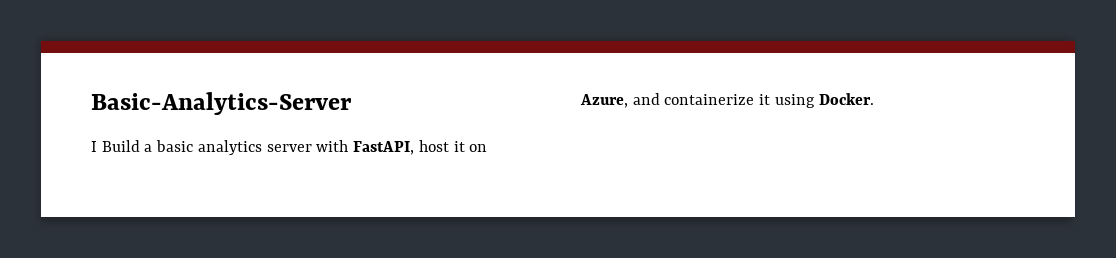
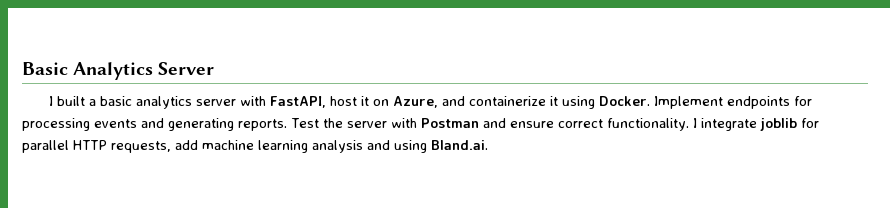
[91,92,352,115] [91,140,140,152] Basic-Analytics-Server // I Build -> [22,62,215,80] [48,96,85,106] Basic Analytics Server // I built
(874, 99) none -> [653,96,812,109] [22,118,819,131] [22,140,488,153] Implement endpoints for processing events and generating reports. Test the server with Postman and ensure correct functionality. I integrate joblib for parallel HTTP requests, add machine learning analysis and using Bland.ai.

